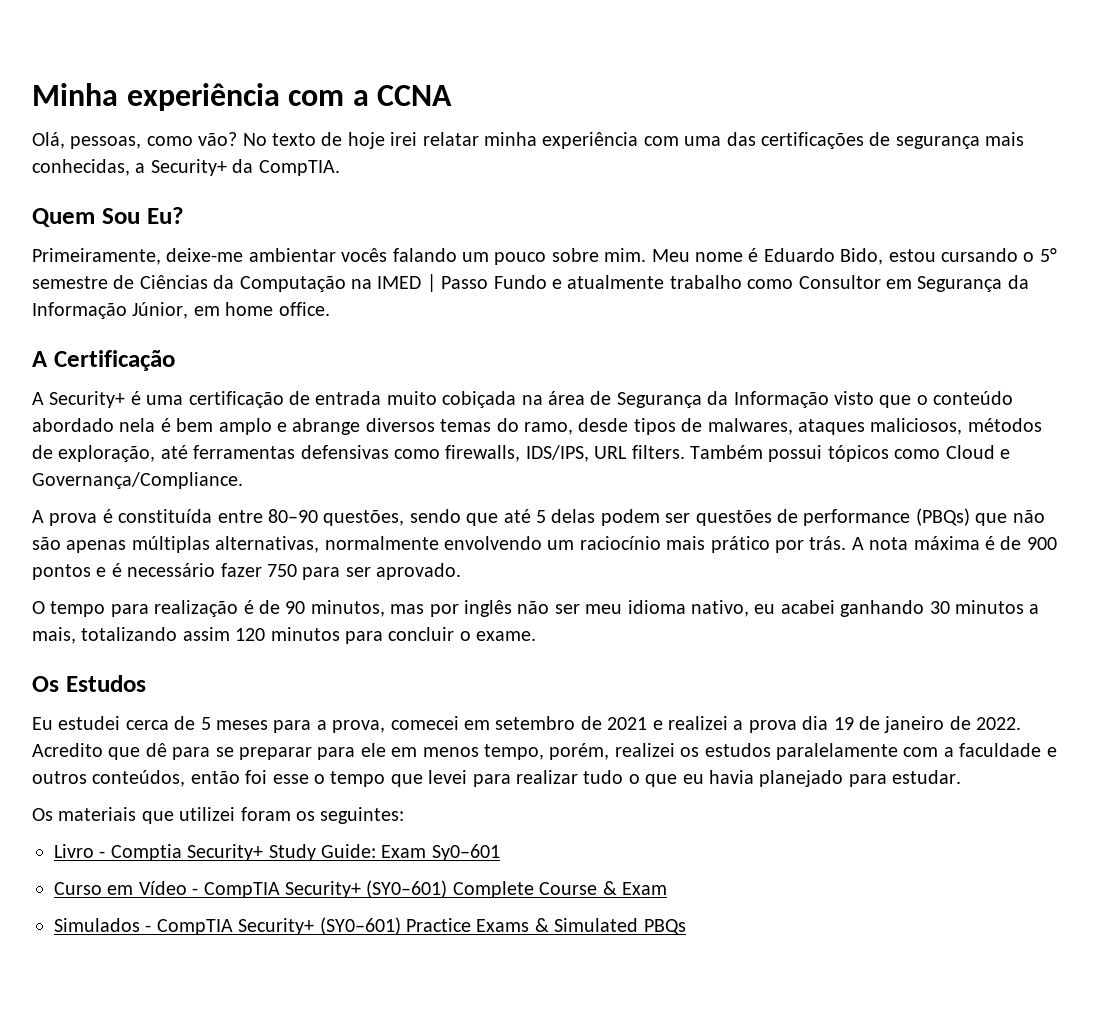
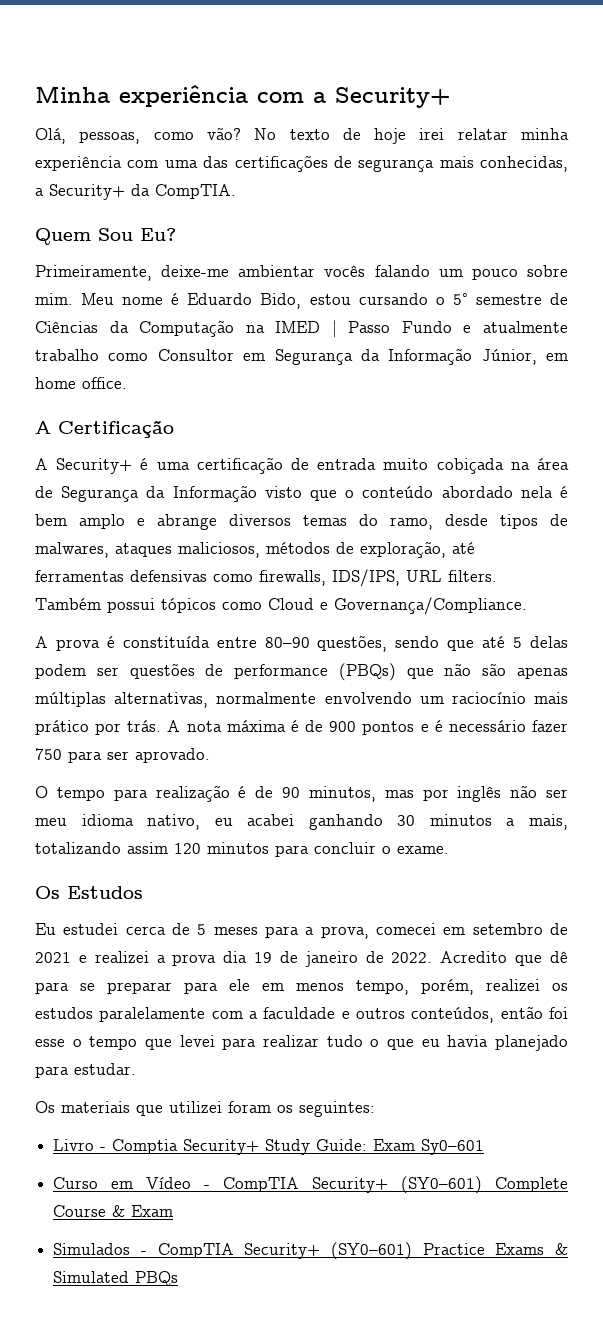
[377,85,453,106] CCNA -> [335,87,451,108] Security+

